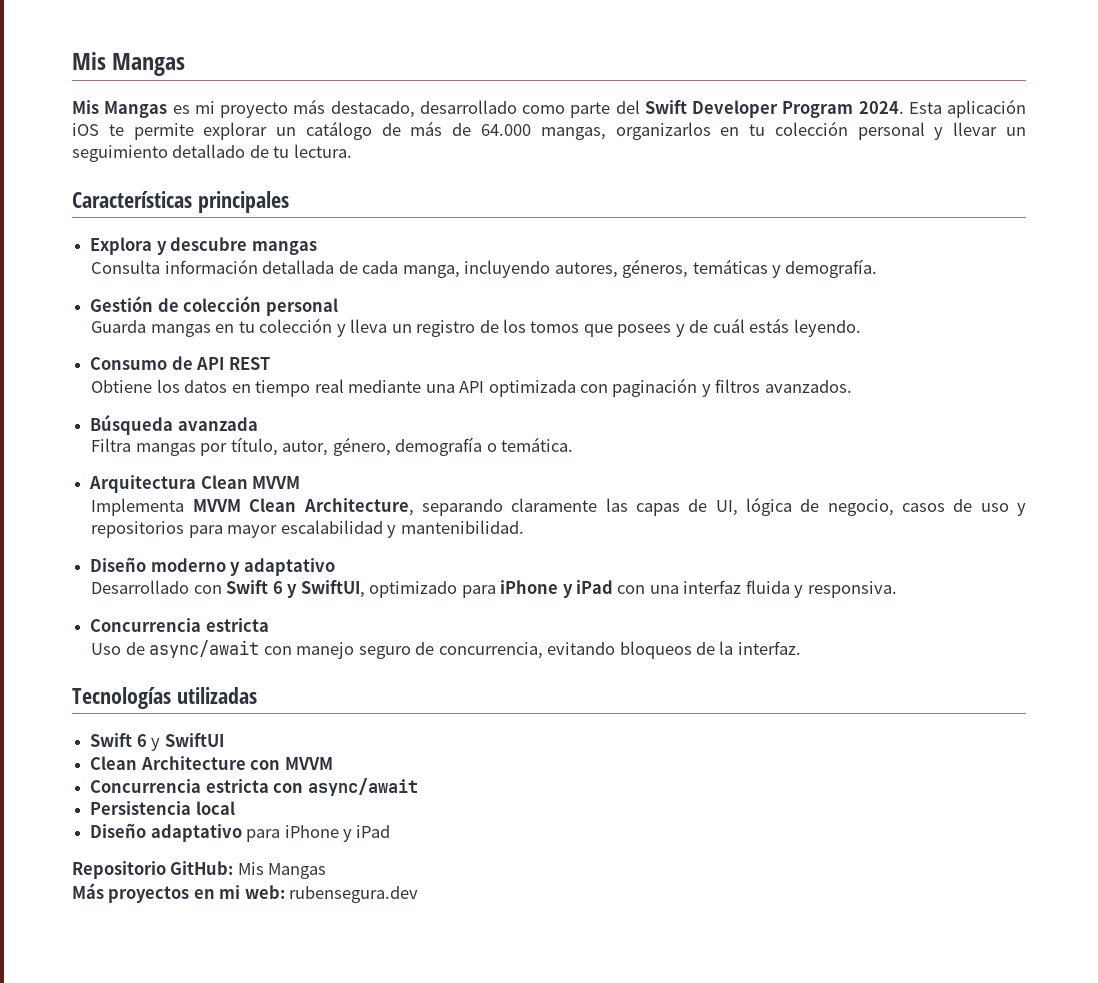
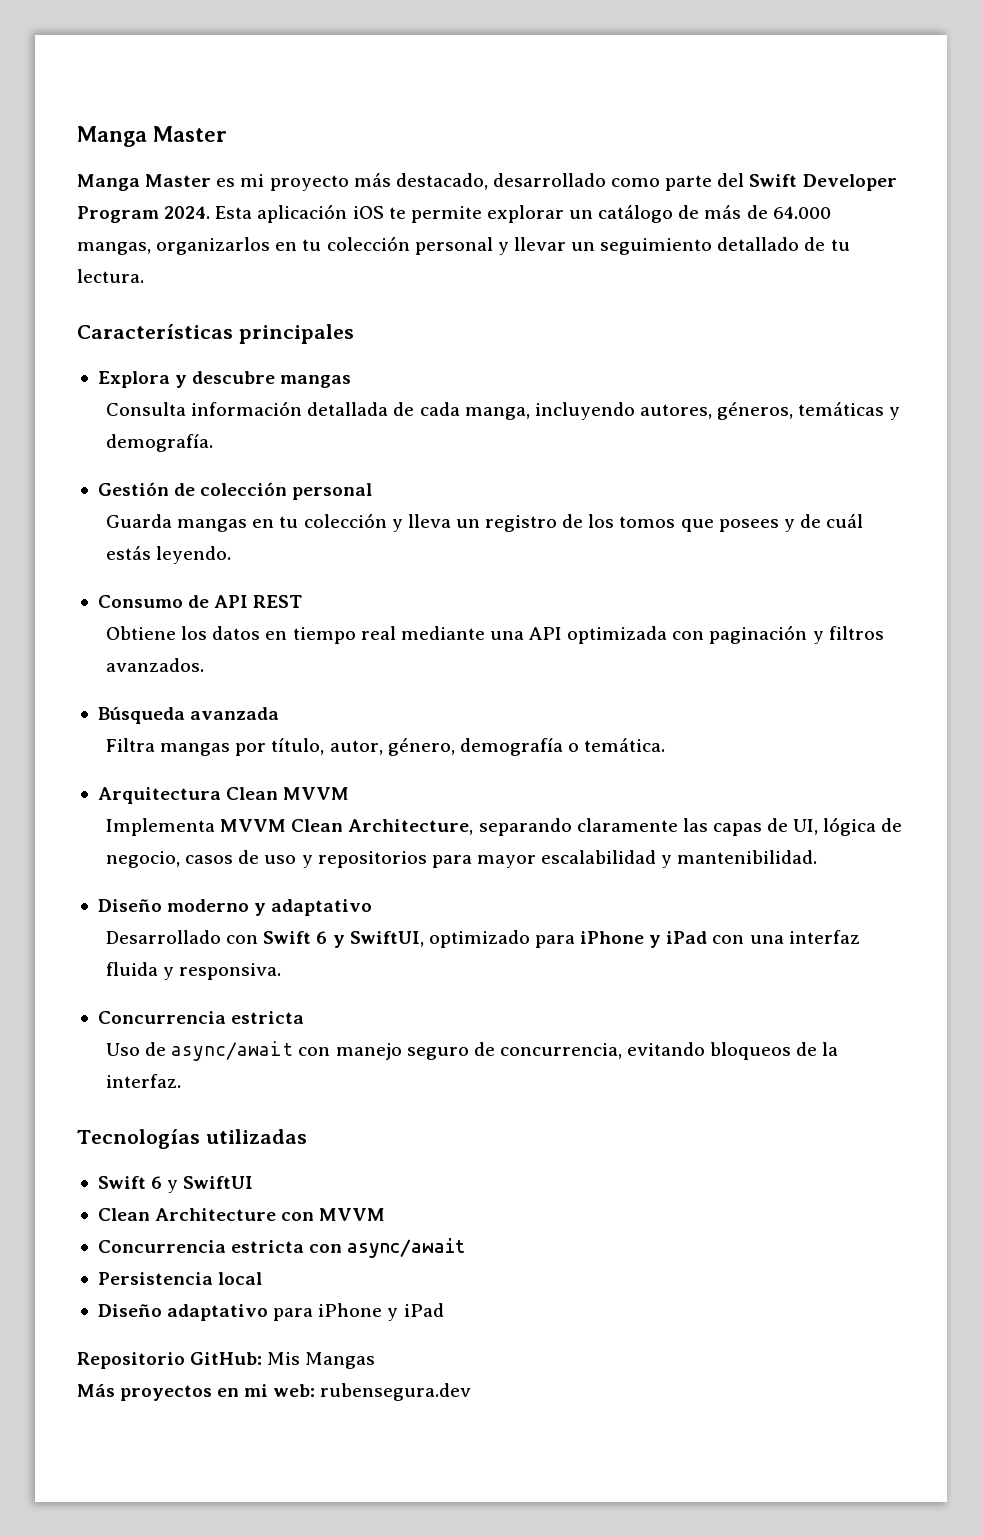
[72,52,186,76] [72,100,168,118] Mis Mangas // Mis Mangas -> [77,126,227,147] [77,174,212,191] Manga Master // Manga Master

